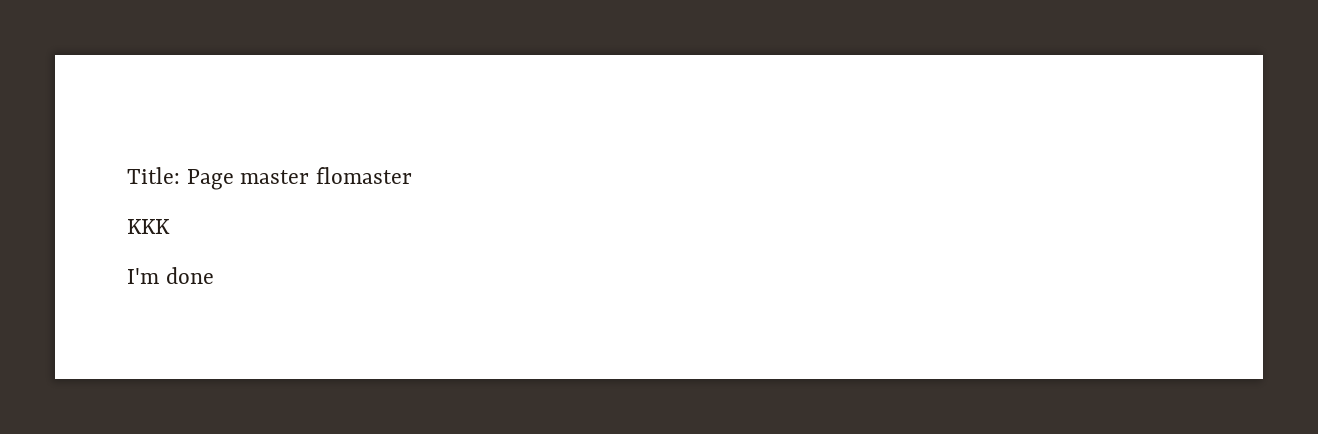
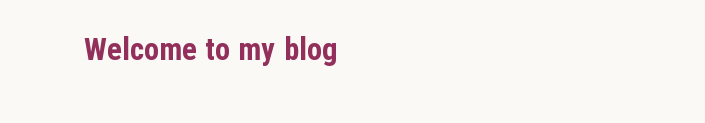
[127,167,412,190] [127,219,170,234] [127,267,214,284] Title: Page master flomaster // KKK // I'm done -> [84,36,338,66] Welcome to my blog

